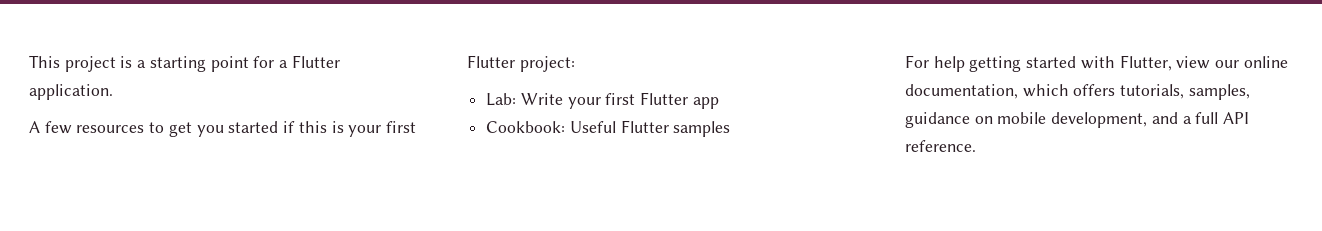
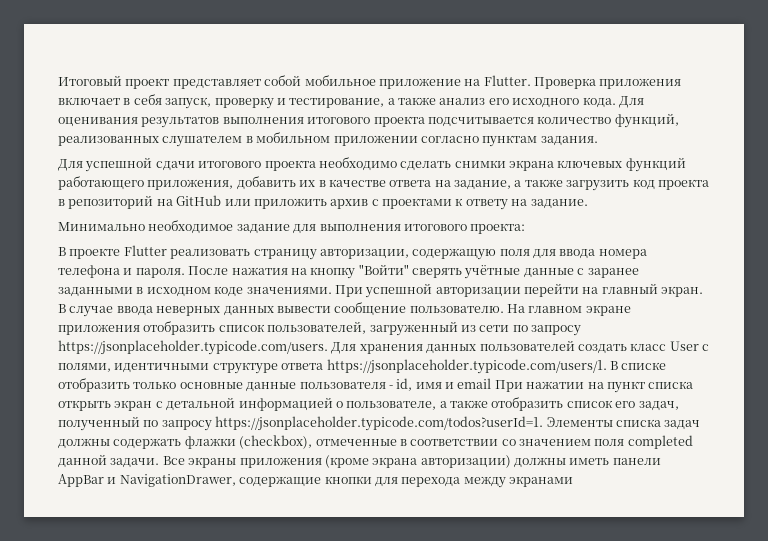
[29,55,340,72] [29,84,113,100] [29,121,416,137] [467,55,575,72] [486,92,719,109] [486,120,731,137] [905,55,1288,72] [905,84,1250,100] [905,112,1250,128] [905,140,976,152] This project is a starting point for a Flutter application. // A few resources to get you started if this is your first Flutter project: // Lab: Write your first Flutter app // Cookbook: Useful Flutter samples // For help getting started with Flutter, view our online documentation, which offers tutorials, samples, guidance on mobile development, and a full API reference. -> [58,75,682,89] [58,94,644,109] [58,113,679,128] [58,132,598,147] [58,157,686,172] [58,176,709,191] [58,195,588,210] [58,220,526,234] [58,245,647,260] [58,264,639,279] [58,283,704,298] [58,302,631,317] [58,321,581,336] [58,340,709,355] [58,359,667,374] [58,378,694,393] [58,397,679,411] [58,416,701,431] [58,435,693,449] [58,454,661,468] [58,474,573,488] Итоговый проект представляет собой мобильное приложение на Flutter. Проверка приложения включает в себя запуск, проверку и тестирование, а также анализ его исходного кода. Для оценивания результатов выполнения итогового проекта подсчитывается количество функций, реализованных слушателем в мобильном приложении согласно пунктам задания. // Для успешной сдачи итогового проекта необходимо сделать снимки экрана ключевых функций работающего приложения, добавить их в качестве ответа на задание, а также загрузить код проекта в репозиторий на GitHub или приложить архив с проектами к ответу на задание. // Минимально необходимое задание для выполнения итогового проекта: // В проекте Flutter реализовать страницу авторизации, содержащую поля для ввода номера телефона и пароля. После нажатия на кнопку "Войти" сверять учётные данные с заранее заданными в исходном коде значениями. При успешной авторизации перейти на главный экран. В случае ввода неверных данных вывести сообщение пользователю. На главном экране приложения отобразить список пользователей, загруженный из сети по запросу https://jsonplaceholder.typicode.com/users. Для хранения данных пользователей создать класс User с полями, идентичными структуре ответа https://jsonplaceholder.typicode.com/users/1. В списке отобразить только основные данные пользователя - id, имя и email При нажатии на пункт списка открыть экран с детальной информацией о пользователе, а также отобразить список его задач, полученный по запросу https://jsonplaceholder.typicode.com/todos?userId=1. Элементы списка задач должны содержать флажки (checkbox), отмеченные в соответствии со значением поля completed данной задачи. Все экраны приложения (кроме экрана авторизации) должны иметь панели AppBar и NavigationDrawer, содержащие кнопки для перехода между экранами

